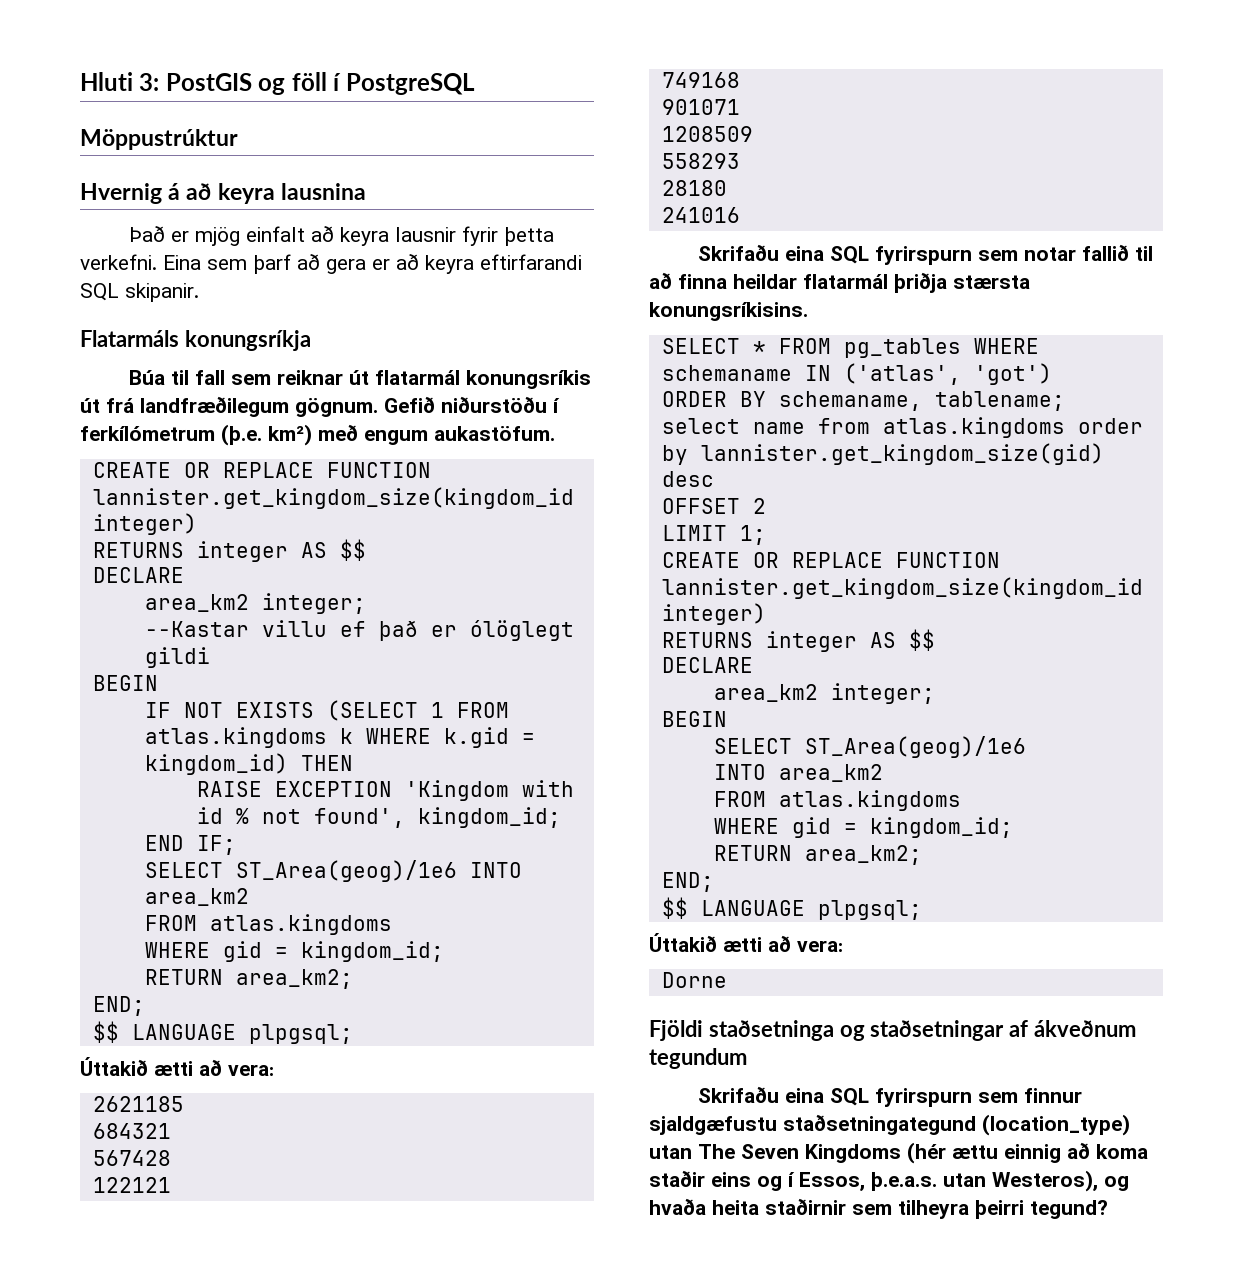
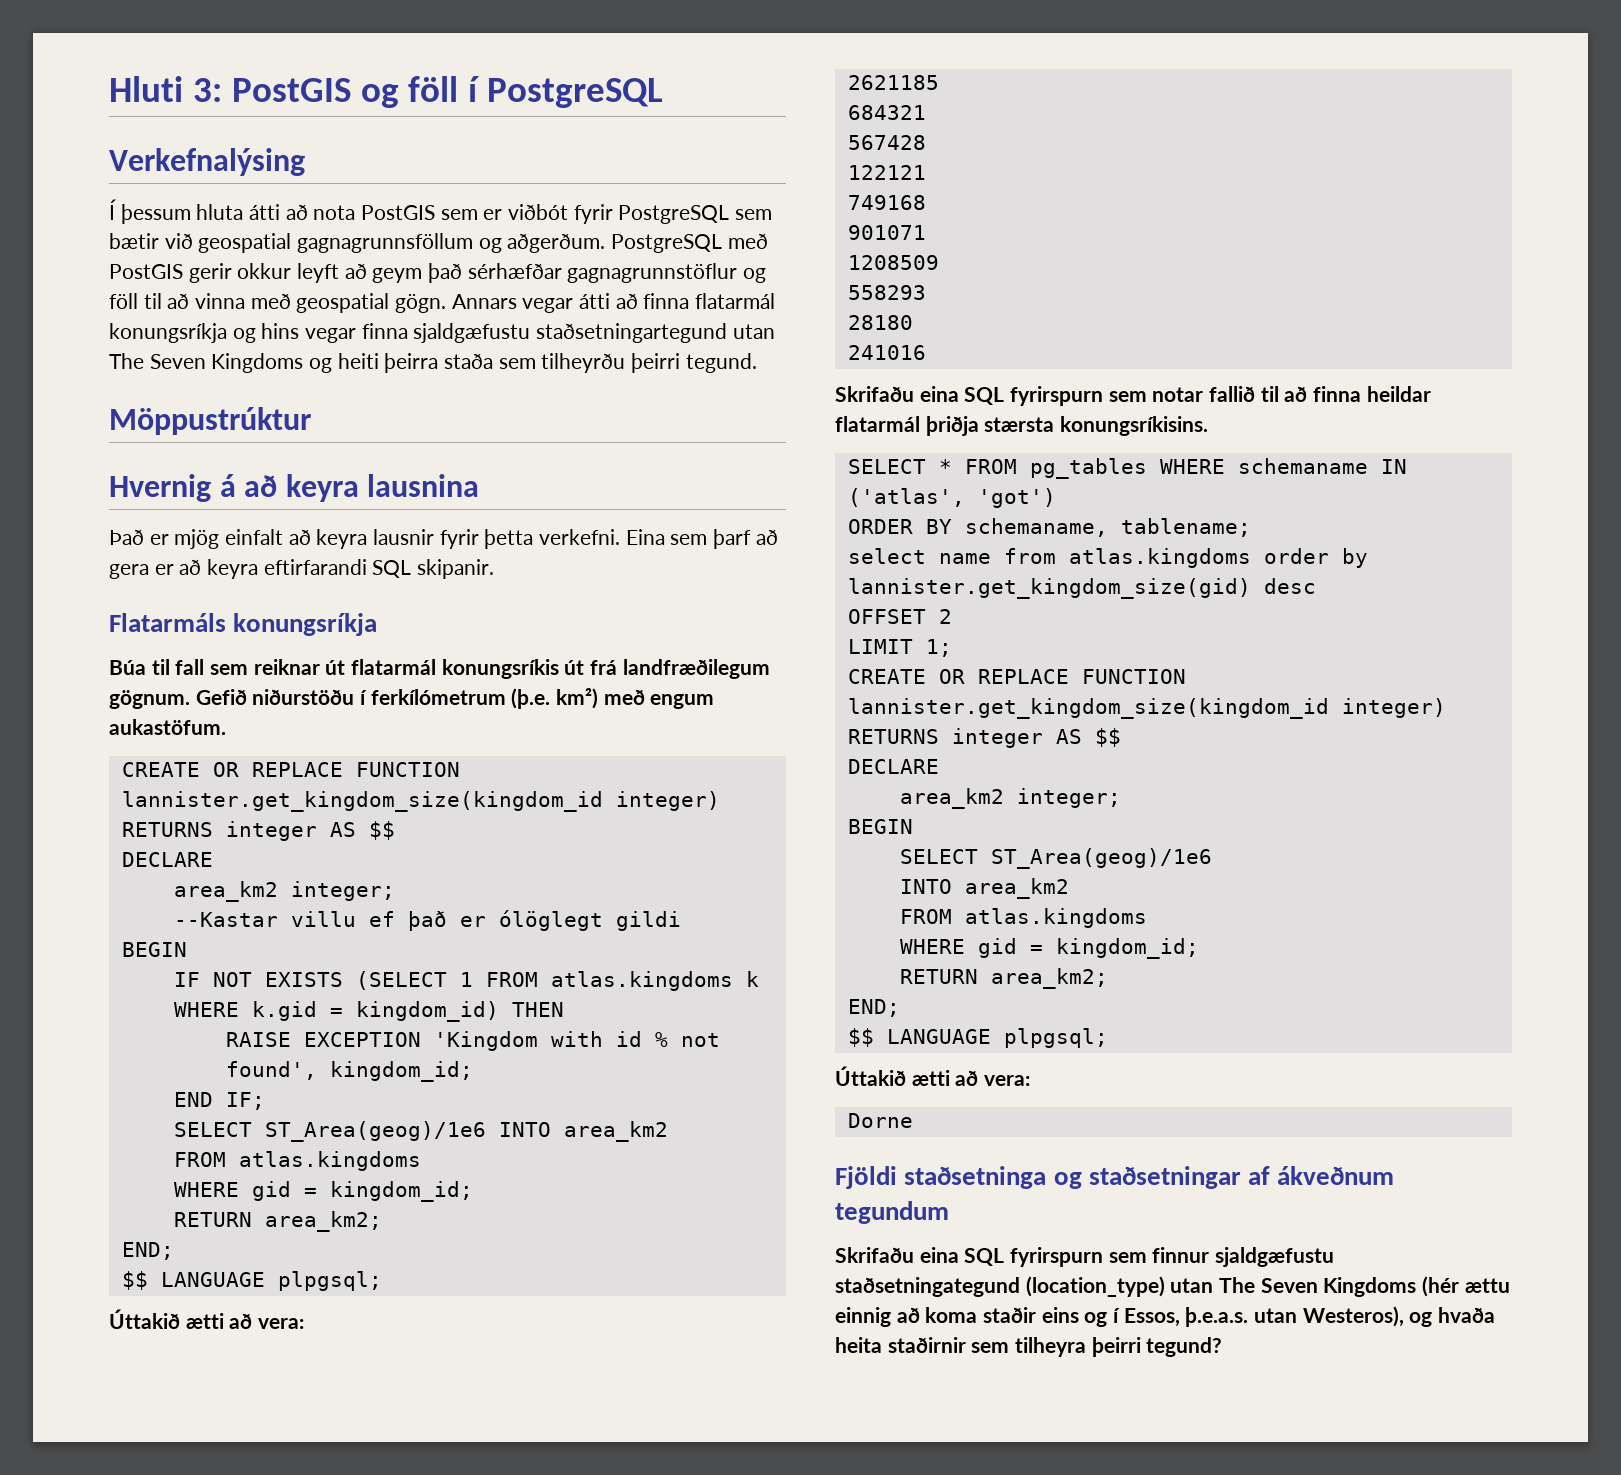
(475, 84) none -> [109,148,305,176] [109,199,773,224] [109,233,768,253] [109,263,767,283] [109,293,776,313] [109,323,775,343] [109,353,757,373] // Verkefnalýsing // Í þessum hluta átti að nota PostGIS sem er viðbót fyrir PostgreSQL sem bætir við geospatial gagnagrunnsföllum og aðgerðum. PostgreSQL með PostGIS gerir okkur leyft að geym það sérhæfðar gagnagrunnstöflur og föll til að vinna með geospatial gögn. Annars vegar átti að finna flatarmál konungsríkja og hins vegar finna sjaldgæfustu staðsetningartegund utan The Seven Kingdoms og heiti þeirra staða sem tilheyrðu þeirri tegund.

